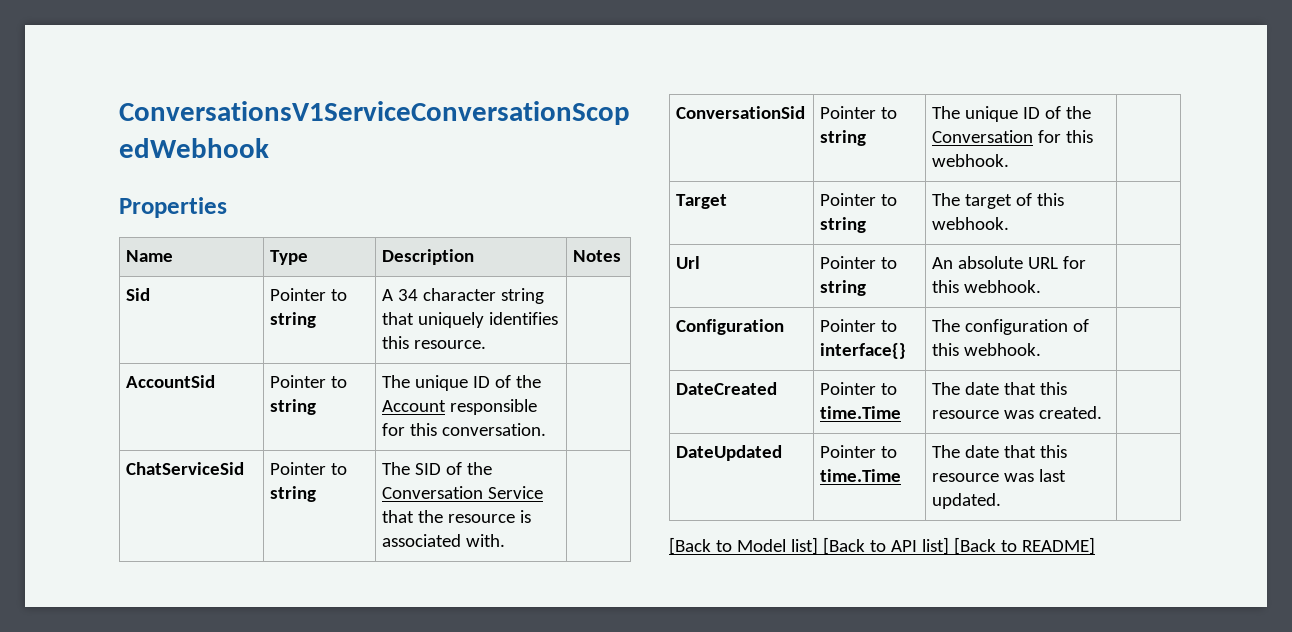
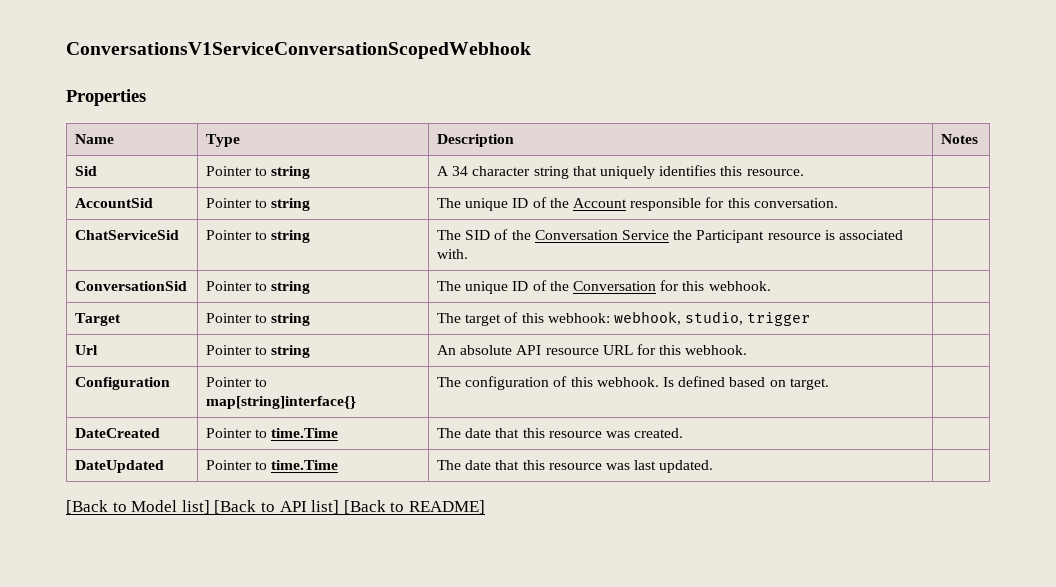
[382,510,444,523] that the -> [673,230,765,243] the Participant
[932,217,1010,230] webhook. -> [547,311,811,326] webhook: webhook, studio, trigger
(1024, 262) none -> [516,345,599,355] API resource
[820,343,907,359] interface{} -> [206,396,357,409] map[string]interface{}
(1042, 349) none -> [662,376,829,390] Is defined based on target.

